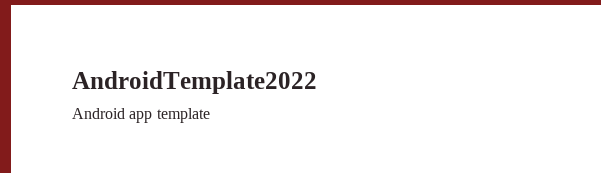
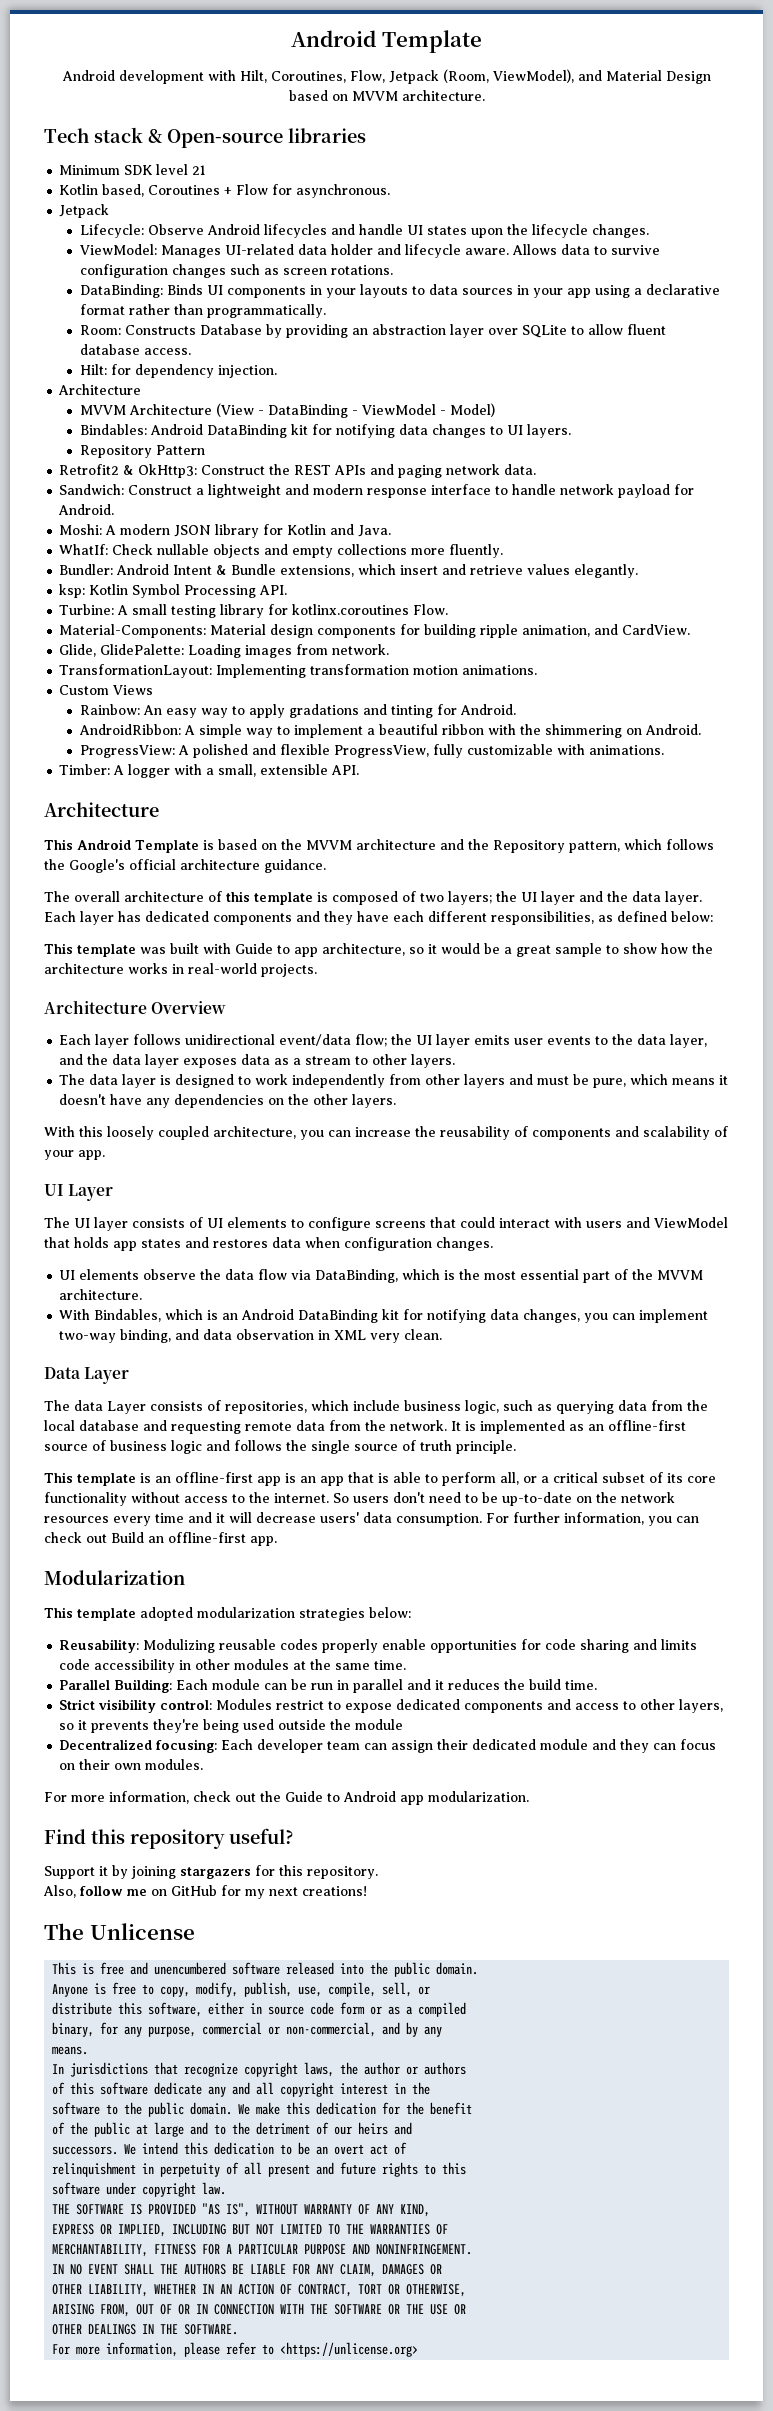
[72,71,317,94] [72,108,210,123] AndroidTemplate2022 // Android app template -> [291,30,482,53] [61,69,711,84] [288,90,485,101] [44,127,366,148] [59,164,207,175] [59,184,391,198] [59,204,110,218] [80,224,650,238] [80,244,661,258] [80,264,394,278] [80,284,721,298] [80,304,327,318] [80,324,667,338] [80,344,192,355] [80,364,278,378] [58,384,142,395] [80,403,496,418] [80,424,572,438] [80,445,206,458] [59,464,537,478] [59,484,695,498] [58,504,115,515] [59,524,392,538] [59,544,504,558] [59,564,639,578] [59,584,288,598] [59,604,449,618] [59,624,691,638] [59,644,390,658] [59,664,538,678] [59,685,154,695] [80,704,517,718] [79,724,702,738] [80,744,665,758] [59,764,360,778] [44,802,159,817] [44,839,714,853] [44,859,326,873] [44,891,702,905] [44,911,713,925] [44,943,713,957] [44,963,317,977] [44,1000,227,1014] [59,1034,708,1048] [59,1054,456,1068] [59,1074,729,1088] [59,1094,397,1108] [44,1126,728,1140] [44,1150,105,1160] [44,1184,114,1201] [44,1217,728,1231] [44,1237,493,1251] [59,1269,704,1283] [59,1289,143,1300] [59,1309,709,1323] [59,1329,443,1343] [44,1367,130,1384] [44,1400,708,1414] [44,1420,686,1434] [44,1440,516,1454] [44,1472,716,1486] [44,1492,675,1506] [44,1512,699,1526] [44,1532,277,1546] [44,1570,185,1585] [44,1607,411,1621] [59,1639,698,1653] [59,1659,407,1673] [59,1679,598,1693] [59,1699,724,1713] [59,1719,404,1733] [59,1739,717,1753] [59,1759,204,1770] [44,1791,529,1805] [44,1828,294,1849] [44,1865,378,1879] [43,1885,367,1899] [44,1923,195,1940] [52,1962,479,1977] [52,1982,431,1997] [52,2002,467,2017] [52,2022,443,2037] [52,2046,89,2055] [52,2062,467,2077] [52,2082,431,2097] [52,2102,473,2117] [52,2122,413,2137] [52,2142,408,2155] [52,2162,467,2177] [52,2182,227,2197] [52,2203,431,2217] [52,2224,449,2237] [52,2244,473,2257] [52,2264,443,2277] [52,2284,467,2297] [52,2304,467,2317] [52,2324,239,2335] [52,2342,419,2357] Android Template // Android development with Hilt, Coroutines, Flow, Jetpack (Room, ViewModel), and Material Design based on MVVM architecture. // Tech stack & Open-source libraries // Minimum SDK level 21 // Kotlin based, Coroutines + Flow for asynchronous. // Jetpack // Lifecycle: Observe Android lifecycles and handle UI states upon the lifecycle changes. // ViewModel: Manages UI-related data holder and lifecycle aware. Allows data to survive configuration changes such as screen rotations. // DataBinding: Binds UI components in your layouts to data sources in your app using a declarative format rather than programmatically. // Room: Constructs Database by providing an abstraction layer over SQLite to allow fluent database access. // Hilt: for dependency injection. // Architecture // MVVM Architecture (View - DataBinding - ViewModel - Model) // Bindables: Android DataBinding kit for notifying data changes to UI layers. // Repository Pattern // Retrofit2 & OkHttp3: Construct the REST APIs and paging network data. // Sandwich: Construct a lightweight and modern response interface to handle network payload for Android. // Moshi: A modern JSON library for Kotlin and Java. // WhatIf: Check nullable objects and empty collections more fluently. // Bundler: Android Intent & Bundle extensions, which insert and retrieve values elegantly. // ksp: Kotlin Symbol Processing API. // Turbine: A small testing library for kotlinx.coroutines Flow. // Material-Components: Material design components for building ripple animation, and CardView. // Glide, GlidePalette: Loading images from network. // TransformationLayout: Implementing transformation motion animations. // Custom Views // Rainbow: An easy way to apply gradations and tinting for Android. // AndroidRibbon: A simple way to implement a beautiful ribbon with the shimmering on Android. // ProgressView: A polished and flexible ProgressView, fully customizable with animations. // Timber: A logger with a small, extensible API. // Architecture // This Android Template is based on the MVVM architecture and the Repository pattern, which follows the Google's official architecture guidance. // The overall architecture of this template is composed of two layers; the UI layer and the data layer. Each layer has dedicated components and they have each different responsibilities, as defined below: // This template was built with Guide to app architecture, so it would be a great sample to show how the architecture works in real-world projects. // Architecture Overview // Each layer follows unidirectional event/data flow; the UI layer emits user events to the data layer, and the data layer exposes data as a stream to other layers. // The data layer is designed to work independently from other layers and must be pure, which means it doesn't have any dependencies on the other layers. // With this loosely coupled architecture, you can increase the reusability of components and scalability of your app. // UI Layer // The UI layer consists of UI elements to configure screens that could interact with users and ViewModel that holds app states and restores data when configuration changes. // UI elements observe the data flow via DataBinding, which is the most essential part of the MVVM architecture. // With Bindables, which is an Android DataBinding kit for notifying data changes, you can implement two-way binding, and data observation in XML very clean. // Data Layer // The data Layer consists of repositories, which include business logic, such as querying data from the local database and requesting remote data from the network. It is implemented as an offline-first source of business logic and follows the single source of truth principle. // This template is an offline-first app is an app that is able to perform all, or a critical subset of its core functionality without access to the internet. So users don't need to be up-to-date on the network resources every time and it will decrease users' data consumption. For further information, you can check out Build an offline-first app. // Modularization // This template adopted modularization strategies below: // Reusability: Modulizing reusable codes properly enable opportunities for code sharing and limits code accessibility in other modules at the same time. // Parallel Building: Each module can be run in parallel and it reduces the build time. // Strict visibility control: Modules restrict to expose dedicated components and access to other layers, so it prevents they're being used outside the module // Decentralized focusing: Each developer team can assign their dedicated module and they can focus on their own modules. // For more information, check out the Guide to Android app modularization. // Find this repository useful? // Support it by joining stargazers for this repository. // Also, follow me on GitHub for my next creations! // The Unlicense // This is free and unencumbered software released into the public domain. // Anyone is free to copy, modify, publish, use, compile, sell, or // distribute this software, either in source code form or as a compiled // binary, for any purpose, commercial or non-commercial, and by any // means. // In jurisdictions that recognize copyright laws, the author or authors // of this software dedicate any and all copyright interest in the // software to the public domain. We make this dedication for the benefit // of the public at large and to the detriment of our heirs and // successors. We intend this dedication to be an overt act of // relinquishment in perpetuity of all present and future rights to this // software under copyright law. // THE SOFTWARE IS PROVIDED "AS IS", WITHOUT WARRANTY OF ANY KIND, // EXPRESS OR IMPLIED, INCLUDING BUT NOT LIMITED TO THE WARRANTIES OF // MERCHANTABILITY, FITNESS FOR A PARTICULAR PURPOSE AND NONINFRINGEMENT. // IN NO EVENT SHALL THE AUTHORS BE LIABLE FOR ANY CLAIM, DAMAGES OR // OTHER LIABILITY, WHETHER IN AN ACTION OF CONTRACT, TORT OR OTHERWISE, // ARISING FROM, OUT OF OR IN CONNECTION WITH THE SOFTWARE OR THE USE OR // OTHER DEALINGS IN THE SOFTWARE. // For more information, please refer to <https://unlicense.org>

